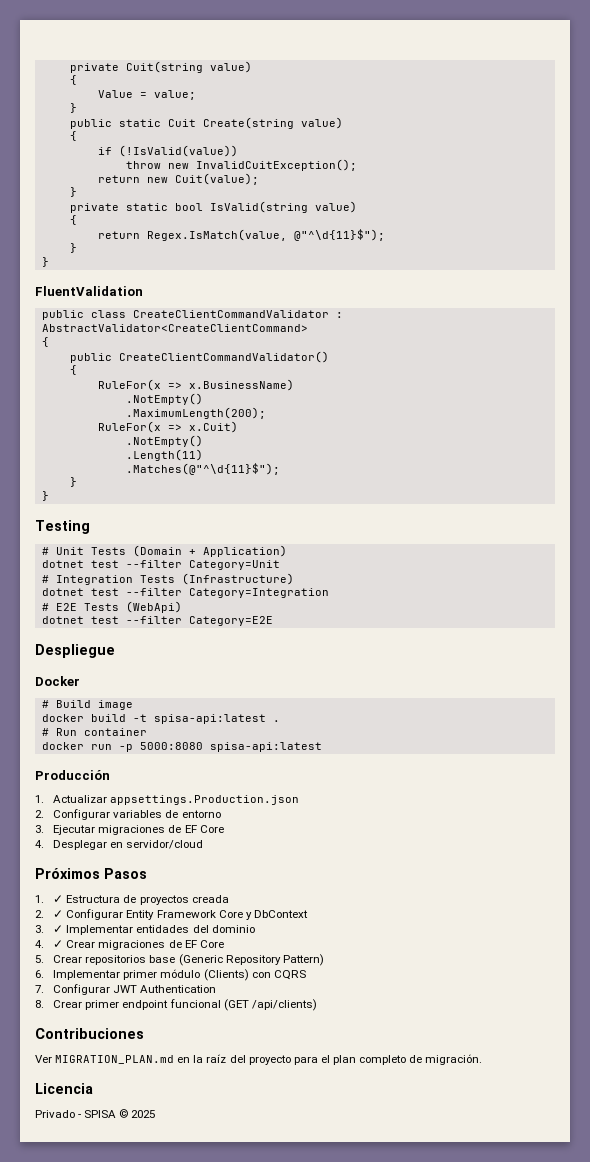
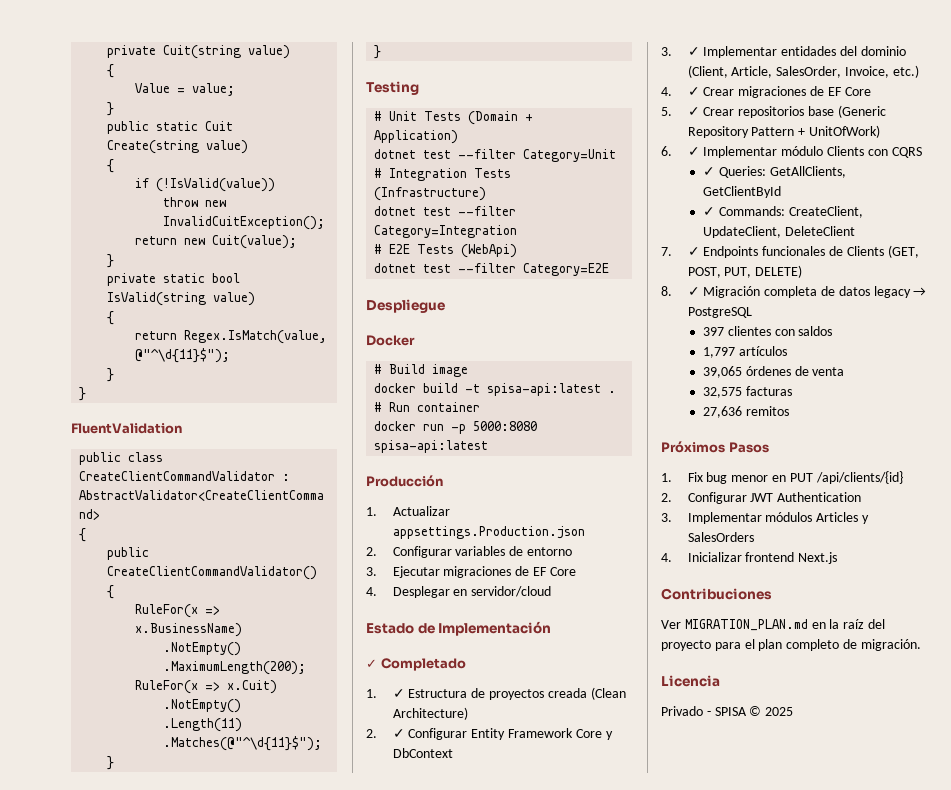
[35,868,147,879] Próximos Pasos -> [366,621,552,636] [366,658,466,671] Estado de Implementación // ✓ Completado
(229, 899) none -> [590,687,626,700] [392,707,468,720] (Clean Architecture)
(255, 929) none -> [687,65,919,78] (Client, Article, SalesOrder, Invoice, etc.)
(44, 959) none -> [687,107,700,116] ✓
[282,954,324,966] [35,969,306,981] [35,984,217,995] [35,999,317,1011] Pattern) // 6. Implementar primer módulo (Clients) con CQRS // 7. Configurar JWT Authentication // 8. Crear primer endpoint funcional (GET /api/clients) -> [751,125,880,138] [661,146,922,158] [703,166,846,178] [703,186,782,198] [703,206,863,218] [703,226,855,238] [661,245,919,258] [687,265,803,278] [661,286,927,298] [687,307,752,318] [703,326,833,336] [703,346,787,358] [703,366,845,378] [703,386,792,398] [703,406,789,418] [661,441,769,453] [661,471,903,484] [661,492,862,504] [661,512,869,524] [687,532,754,542] [661,552,838,564] Pattern + UnitOfWork) // 6. ✓ Implementar módulo Clients con CQRS // ✓ Queries: GetAllClients, GetClientById // ✓ Commands: CreateClient, UpdateClient, DeleteClient // 7. ✓ Endpoints funcionales de Clients (GET, POST, PUT, DELETE) // 8. ✓ Migración completa de datos legacy → PostgreSQL // 397 clientes con saldos // 1,797 artículos // 39,065 órdenes de venta // 32,575 facturas // 27,636 remitos // Próximos Pasos // 1. Fix bug menor en PUT /api/clients/{id} // 2. Configurar JWT Authentication // 3. Implementar módulos Articles y SalesOrders // 4. Inicializar frontend Next.js

